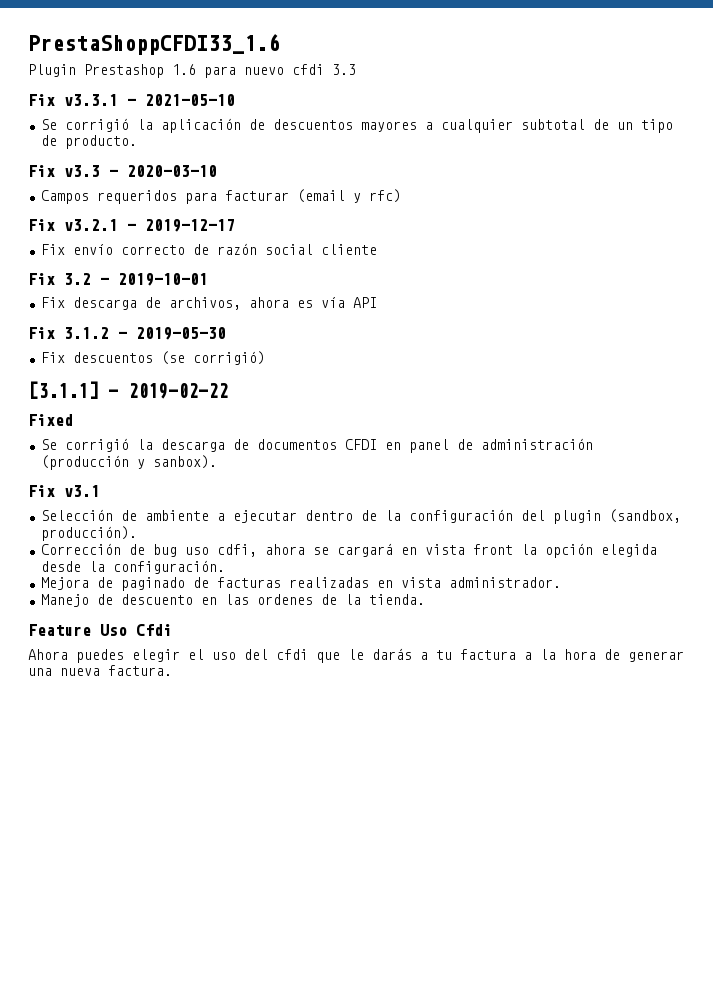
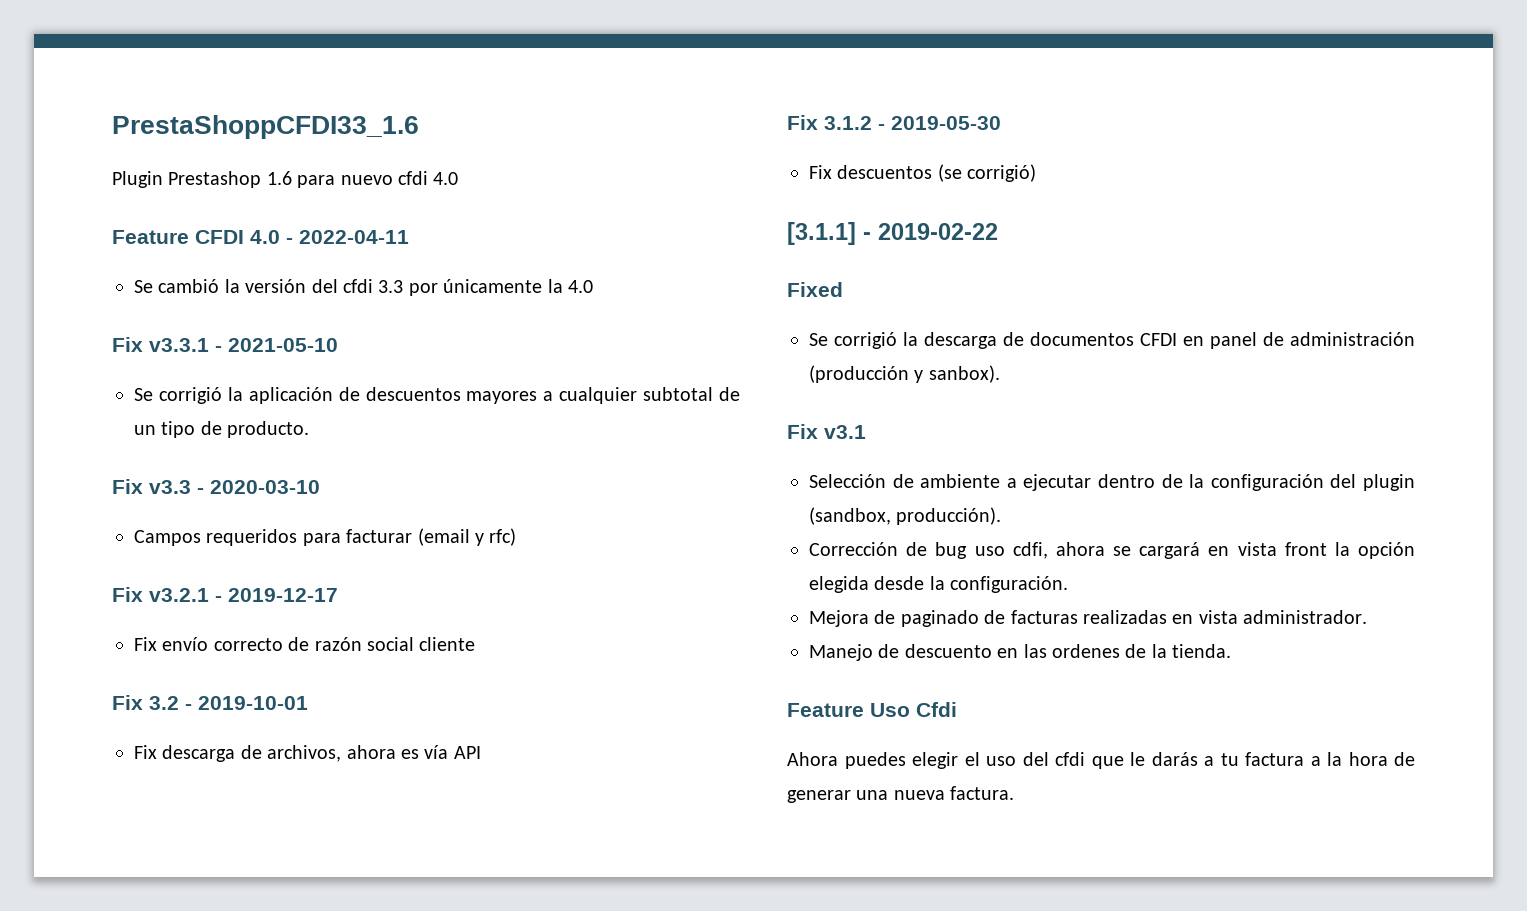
[332,64,356,75] 3.3 -> [433,172,459,185] [112,230,409,244] [134,279,593,296] 4.0 // Feature CFDI 4.0 - 2022-04-11 // Se cambió la versión del cfdi 3.3 por únicamente la 4.0

